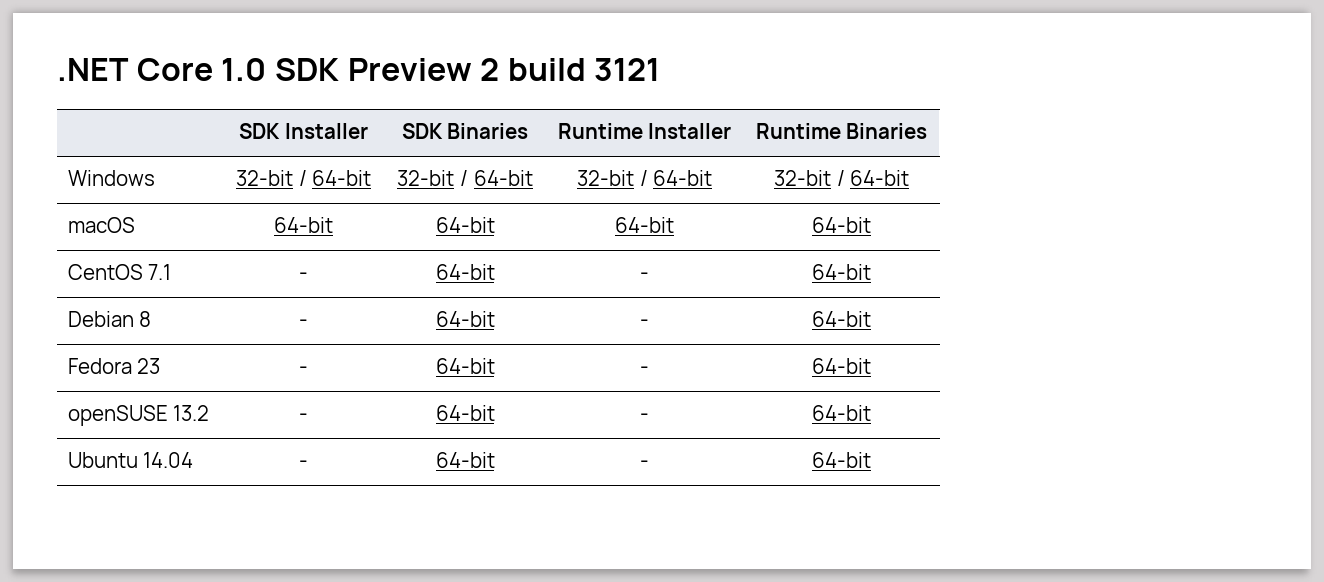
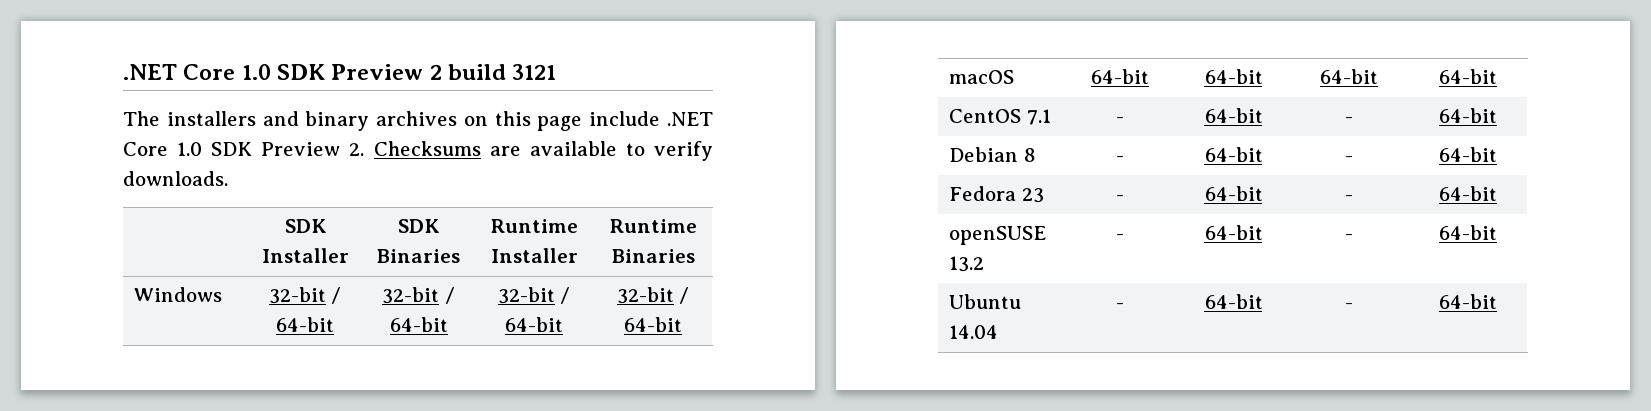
(661, 69) none -> [123,111,713,131] [123,141,713,161] [123,171,228,186] // The installers and binary archives on this page include .NET Core 1.0 SDK Preview 2. Checksums are available to verify downloads.

